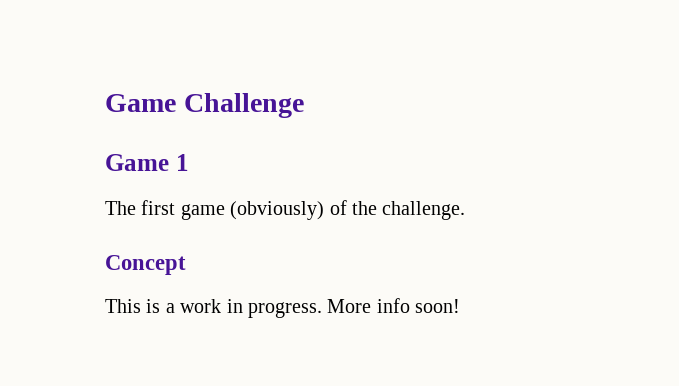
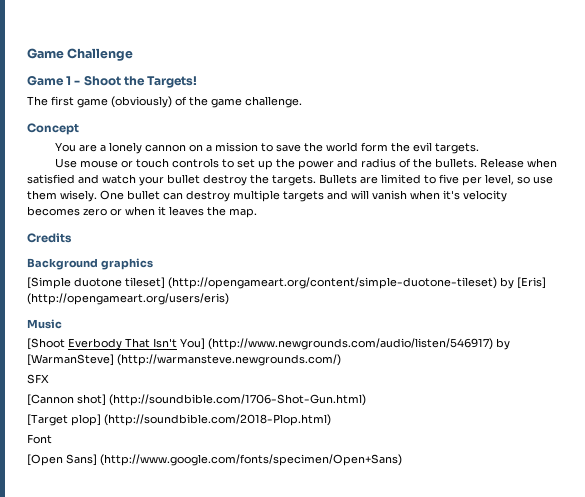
(189, 162) none -> [74,75,198,88] - Shoot the Targets!
(377, 208) none -> [211,98,242,108] game
[105,298,461,318] This is a work in progress. More info soon! -> [54,142,479,154] [54,158,557,170] [27,174,553,186] [27,190,507,202] [27,206,257,218] [27,233,72,243] [27,258,153,270] [27,277,546,289] [27,293,229,305] [27,319,62,329] [27,338,510,350] [27,354,341,366] [27,374,49,384] [27,394,366,406] [27,414,331,426] [27,434,52,444] [27,454,402,466] You are a lonely cannon on a mission to save the world form the evil targets. // Use mouse or touch controls to set up the power and radius of the bullets. Release when satisfied and watch your bullet destroy the targets. Bullets are limited to five per level, so use them wisely. One bullet can destroy multiple targets and will vanish when it's velocity becomes zero or when it leaves the map. // Credits // Background graphics // [Simple duotone tileset] (http://opengameart.org/content/simple-duotone-tileset) by [Eris] (http://opengameart.org/users/eris) // Music // [Shoot Everbody That Isn't You] (http://www.newgrounds.com/audio/listen/546917) by [WarmanSteve] (http://warmansteve.newgrounds.com/) // SFX // [Cannon shot] (http://soundbible.com/1706-Shot-Gun.html) // [Target plop] (http://soundbible.com/2018-Plop.html) // Font // [Open Sans] (http://www.google.com/fonts/specimen/Open+Sans)

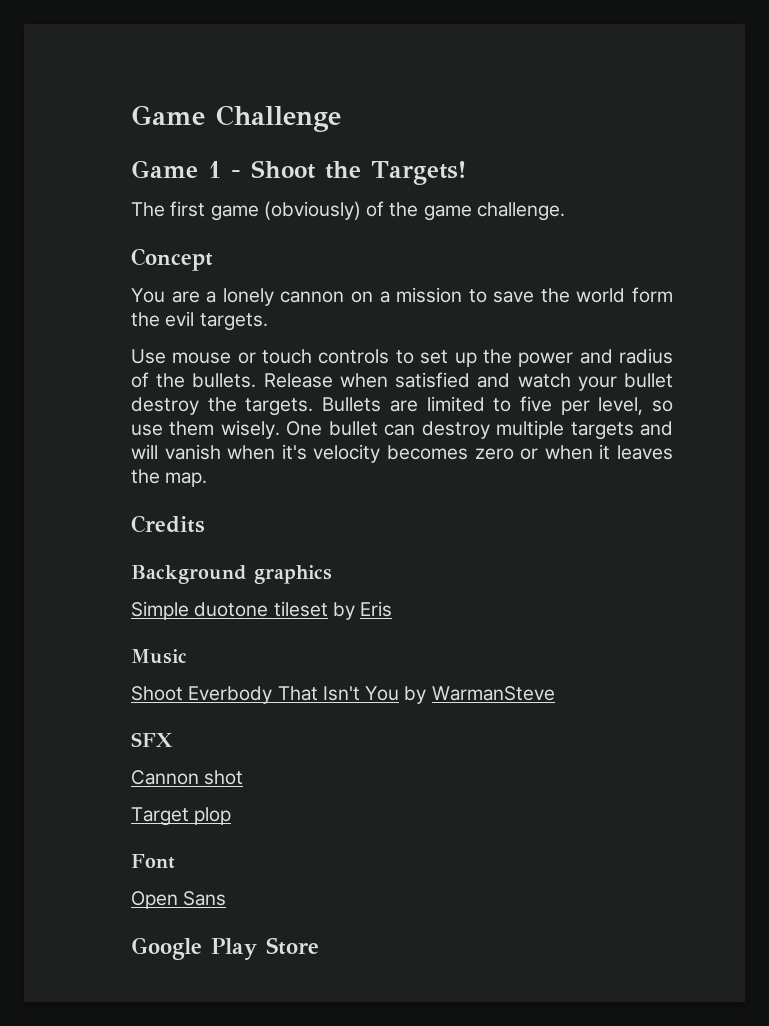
[27,277,546,289] [27,293,229,305] [Simple duotone tileset] (http://opengameart.org/content/simple-duotone-tileset) by [Eris] (http://opengameart.org/users/eris) -> [131,601,393,620] Simple duotone tileset by Eris
[27,338,65,350] [Shoot -> [131,686,183,701] Shoot
[180,338,510,350] [27,354,341,366] [27,374,49,384] [27,394,366,406] [27,414,331,426] [27,434,52,444] [27,454,402,466] You] (http://www.newgrounds.com/audio/listen/546917) by [WarmanSteve] (http://warmansteve.newgrounds.com/) // SFX // [Cannon shot] (http://soundbible.com/1706-Shot-Gun.html) // [Target plop] (http://soundbible.com/2018-Plop.html) // Font // [Open Sans] (http://www.google.com/fonts/specimen/Open+Sans) -> [365,686,555,704] [131,732,173,747] [131,770,244,785] [131,807,232,826] [131,854,175,869] [131,891,227,909] [131,937,319,960] You by WarmanSteve // SFX // Cannon shot // Target plop // Font // Open Sans // Google Play Store

